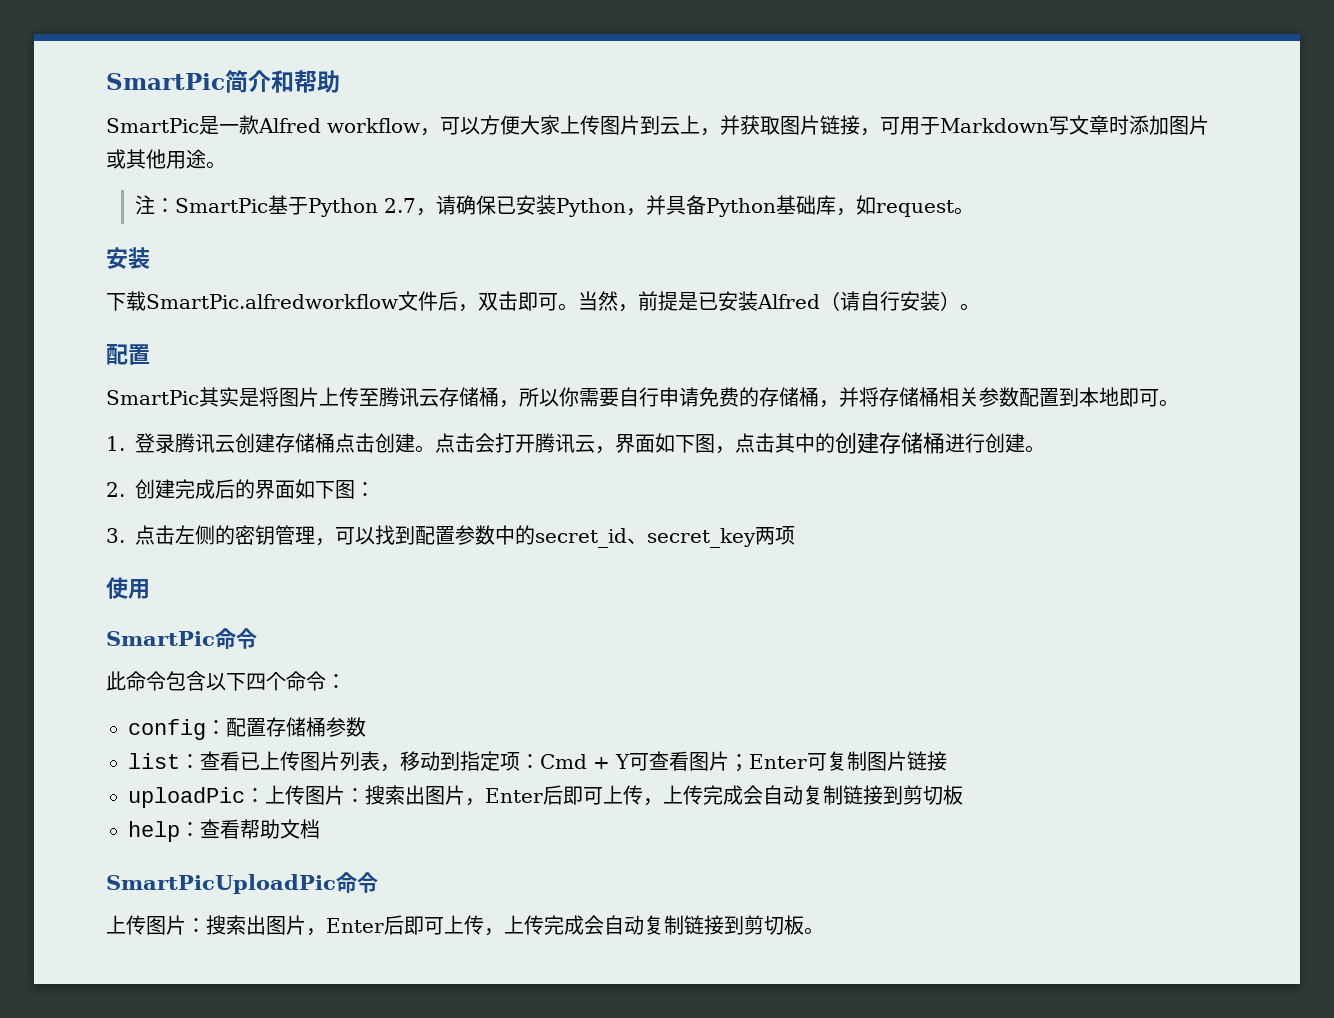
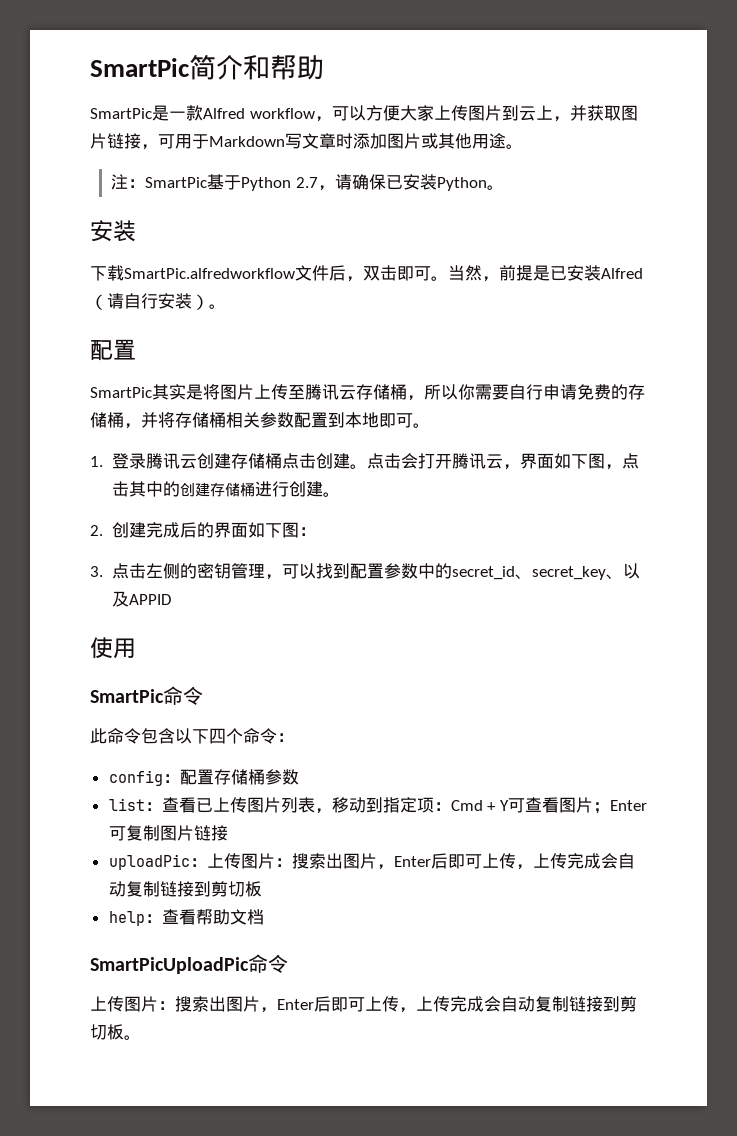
[626,195,955,217] ，并具备Python基础库，如request -> (487, 184) none
[755,526,796,545] 两项 -> [605,563,640,579] [111,591,171,607] 、以及APPID

